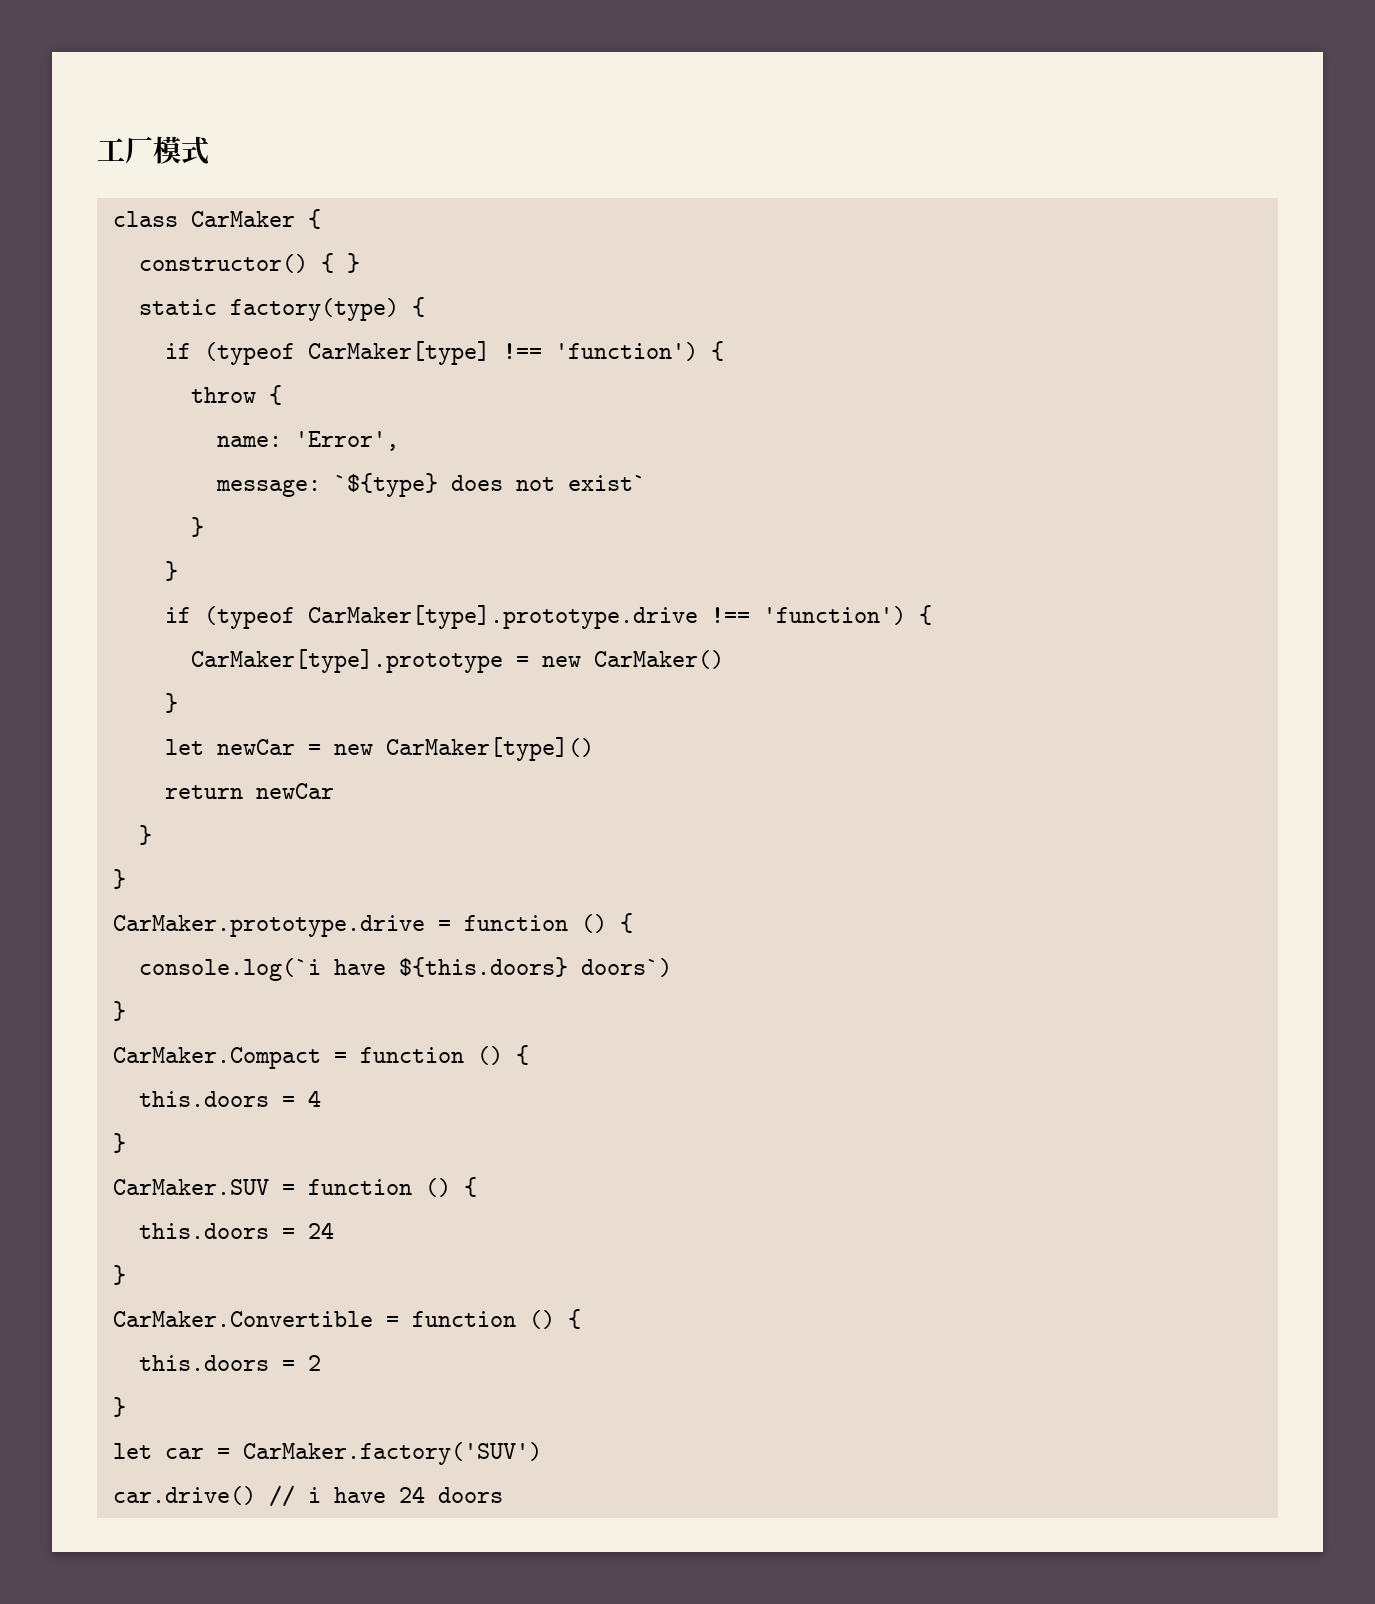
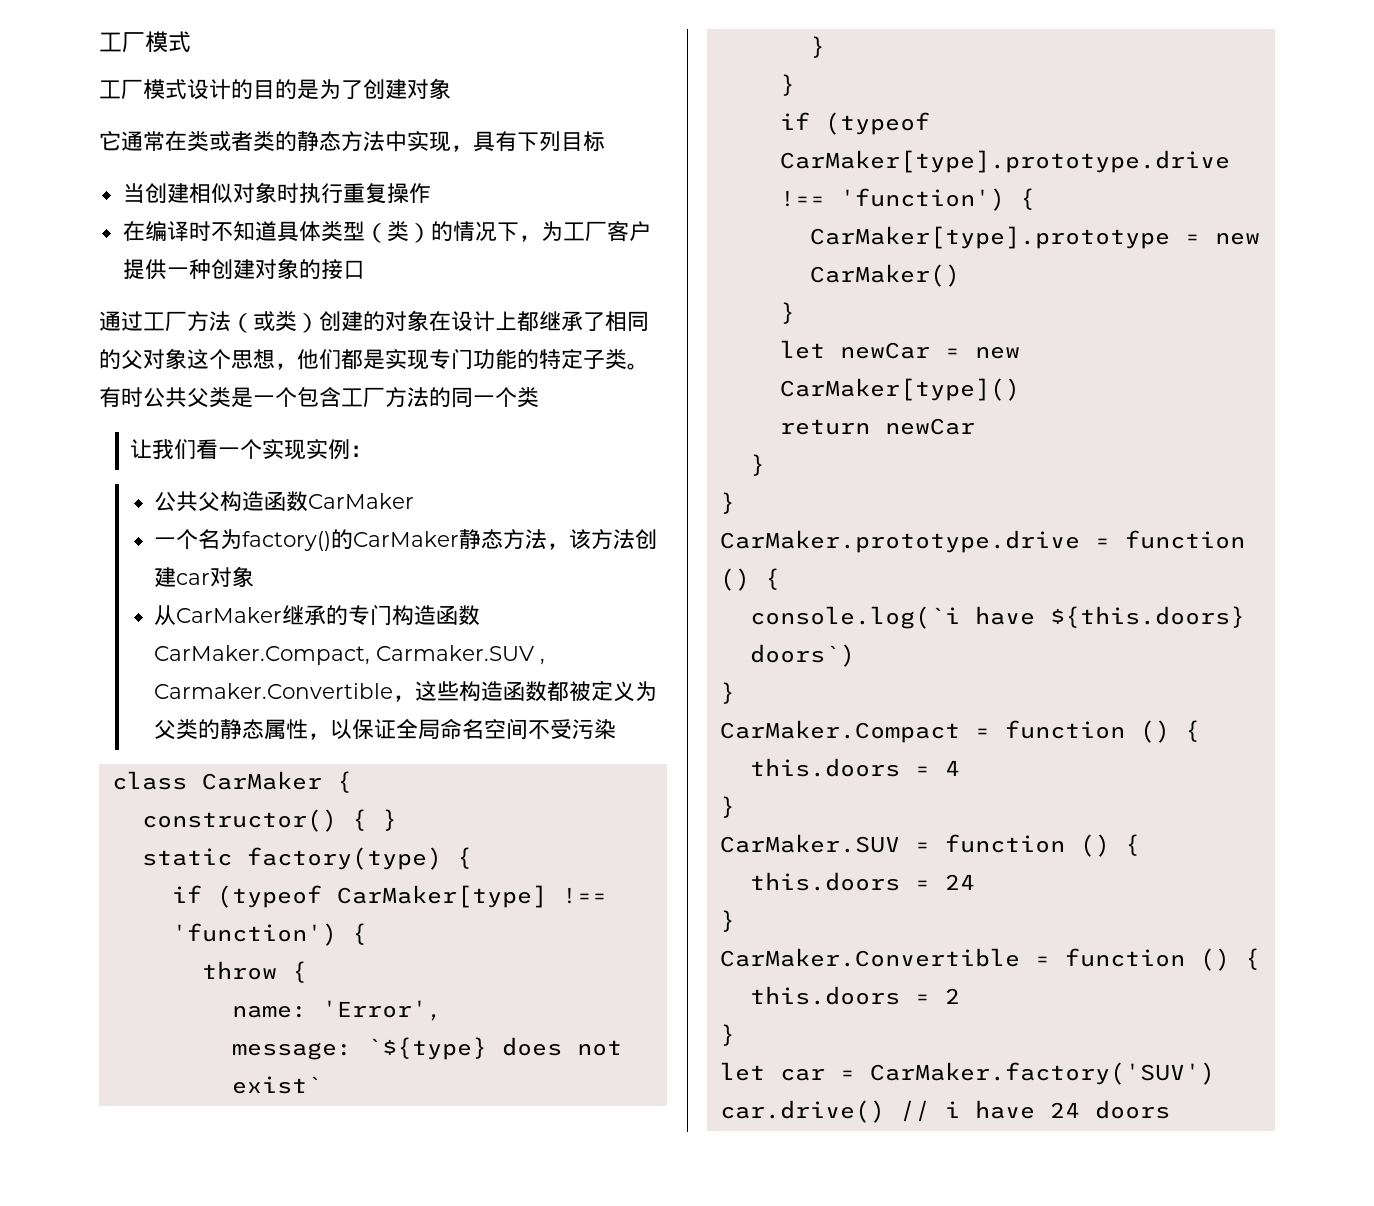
[97,136,209,165] 工厂模式 -> [99,31,191,53] [99,78,451,100] [99,131,605,152] [122,182,431,204] [122,221,651,243] [122,258,365,280] [99,310,649,333] [99,348,649,370] [99,387,539,408] [130,439,373,460] [154,491,415,512] [154,529,658,551] [154,566,255,587] [154,604,481,626] [154,645,546,665] [154,681,658,702] [154,718,617,740] 工厂模式 // 工厂模式设计的目的是为了创建对象 // 它通常在类或者类的静态方法中实现，具有下列目标 // 当创建相似对象时执行重复操作 // 在编译时不知道具体类型（类）的情况下，为工厂客户提供一种创建对象的接口 // 通过工厂方法（或类）创建的对象在设计上都继承了相同的父对象这个思想，他们都是实现专门功能的特定子类。有时公共父类是一个包含工厂方法的同一个类 // 让我们看一个实现实例： // 公共父构造函数CarMaker // 一个名为factory()的CarMaker静态方法，该方法创建car对象 // 从CarMaker继承的专门构造函数CarMaker.Compact, Carmaker.SUV , Carmaker.Convertible，这些构造函数都被定义为父类的静态属性，以保证全局命名空间不受污染

